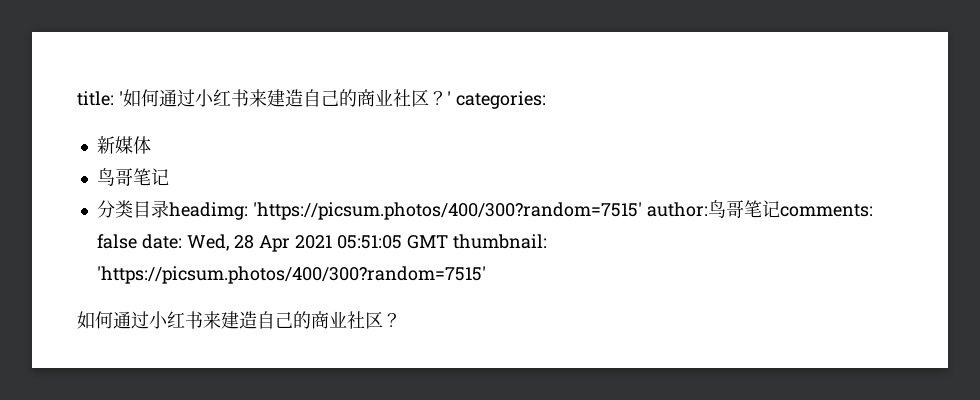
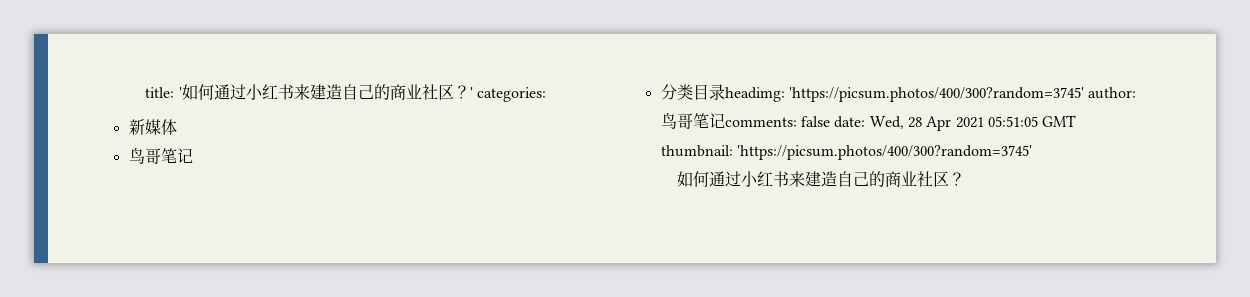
[252,202,642,220] 'https://picsum.photos/400/300?random=7515' -> [788,87,1084,102] 'https://picsum.photos/400/300?random=3745'
[96,266,486,284] 'https://picsum.photos/400/300?random=7515' -> [736,145,1032,160] 'https://picsum.photos/400/300?random=3745'

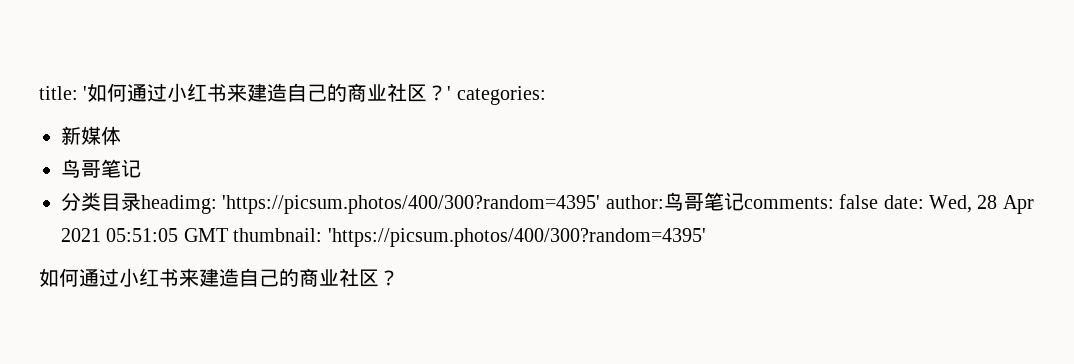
[788,87,1084,102] 'https://picsum.photos/400/300?random=3745' -> [222,195,601,214] 'https://picsum.photos/400/300?random=4395'
[736,145,1032,160] 'https://picsum.photos/400/300?random=3745' -> [327,228,706,247] 'https://picsum.photos/400/300?random=4395'

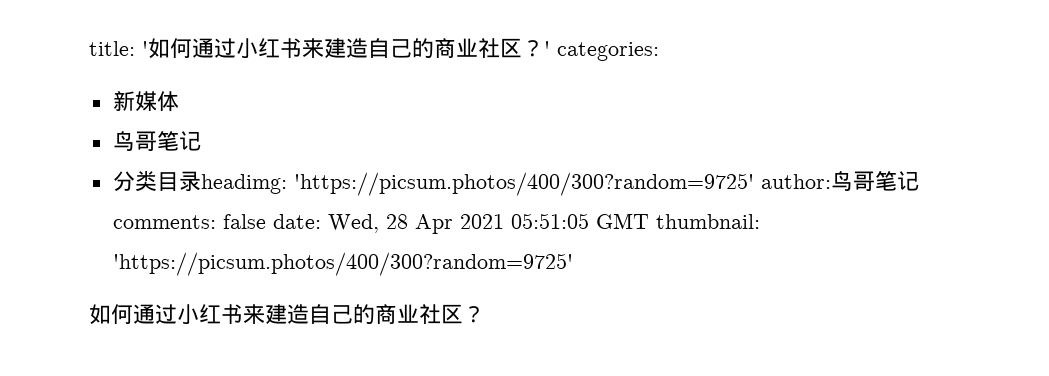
[222,195,601,214] 'https://picsum.photos/400/300?random=4395' -> [293,172,754,196] 'https://picsum.photos/400/300?random=9725'
[327,228,706,247] 'https://picsum.photos/400/300?random=4395' -> [112,252,573,276] 'https://picsum.photos/400/300?random=9725'

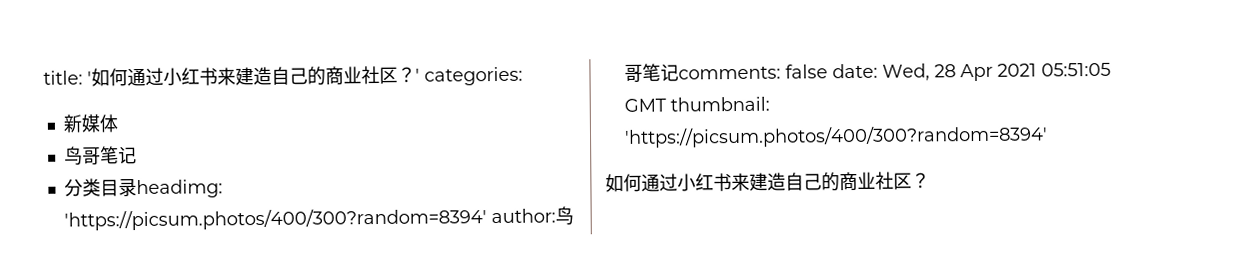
[293,172,754,196] 'https://picsum.photos/400/300?random=9725' -> [63,208,487,231] 'https://picsum.photos/400/300?random=8394'
[112,252,573,276] 'https://picsum.photos/400/300?random=9725' -> [623,125,1048,148] 'https://picsum.photos/400/300?random=8394'

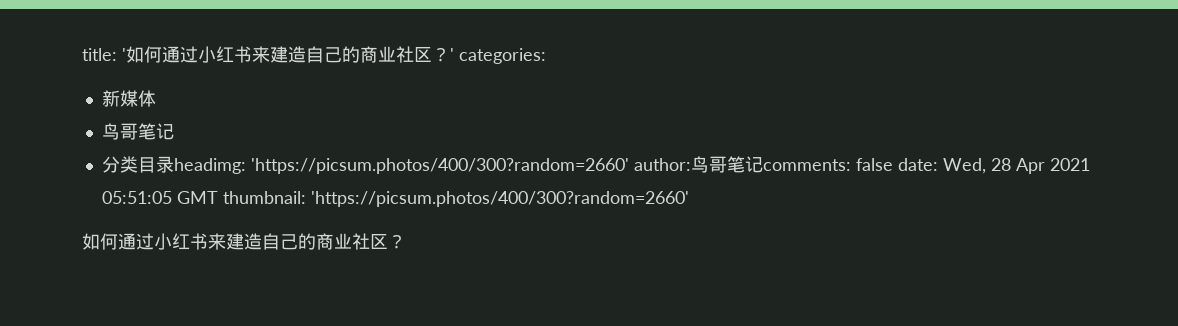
[63,208,487,231] 'https://picsum.photos/400/300?random=8394' -> [250,158,629,174] 'https://picsum.photos/400/300?random=2660'
[623,125,1048,148] 'https://picsum.photos/400/300?random=8394' -> [310,191,689,207] 'https://picsum.photos/400/300?random=2660'

